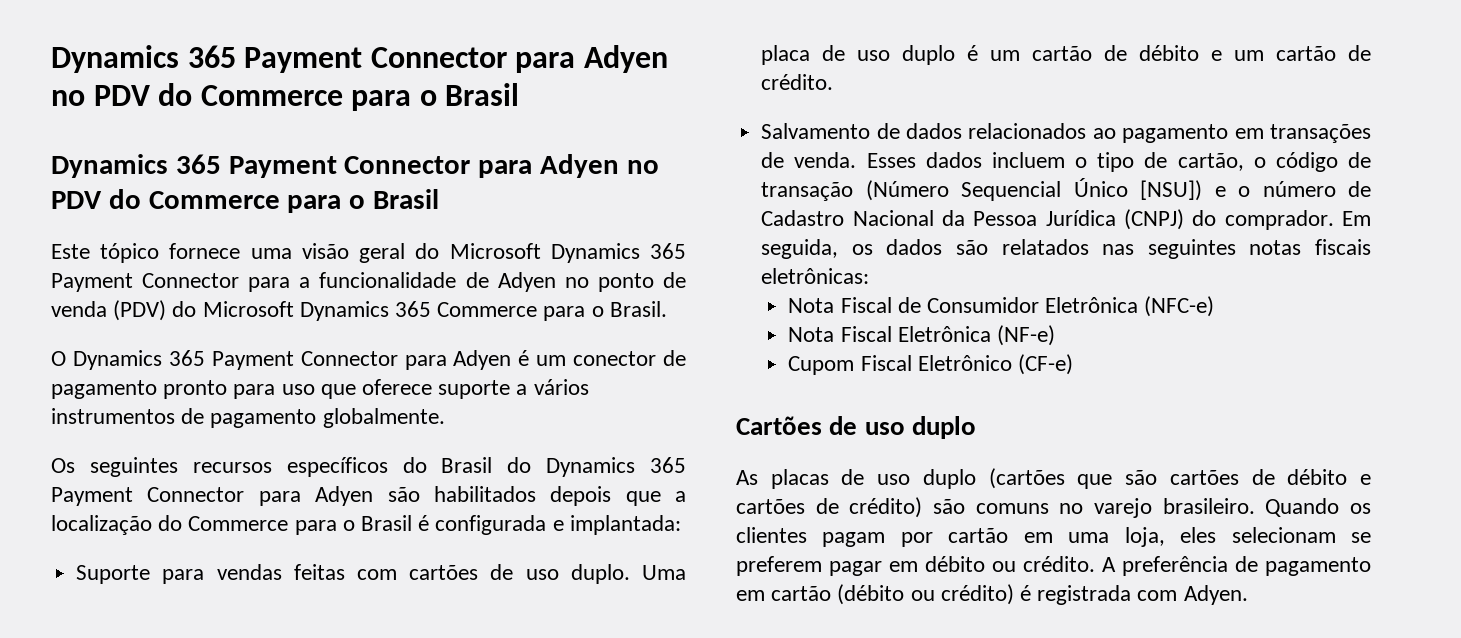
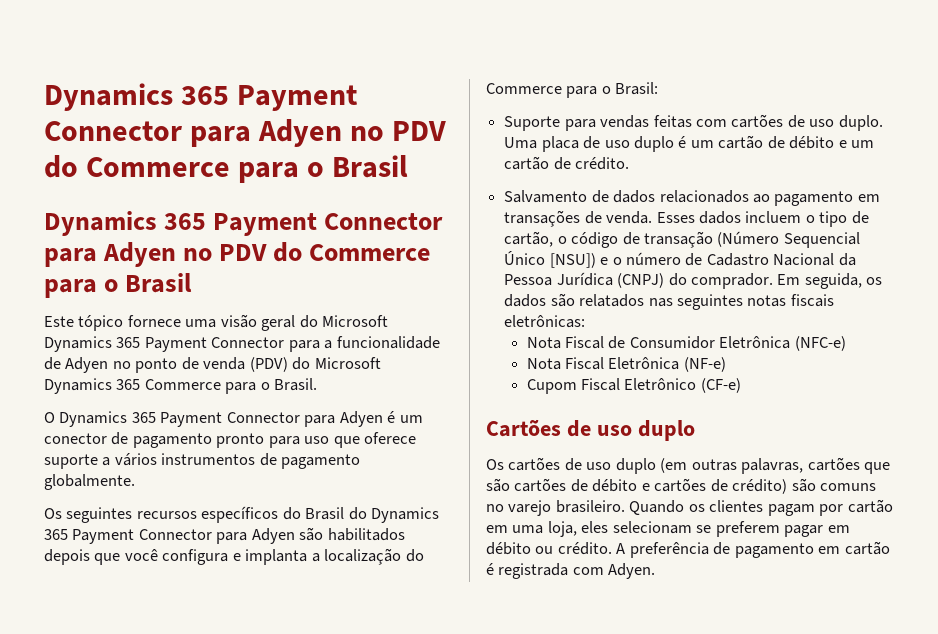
(661, 498) none -> [124,549,308,565] você configura e implanta
[361,515,681,535] Brasil é configurada e implantada: -> [615,82,659,95] Brasil:
[736,468,1065,489] As placas de uso duplo (cartões -> [486,457,860,474] Os cartões de uso duplo (em outras palavras, cartões
[837,584,1014,605] (débito ou crédito) -> (890, 548) none

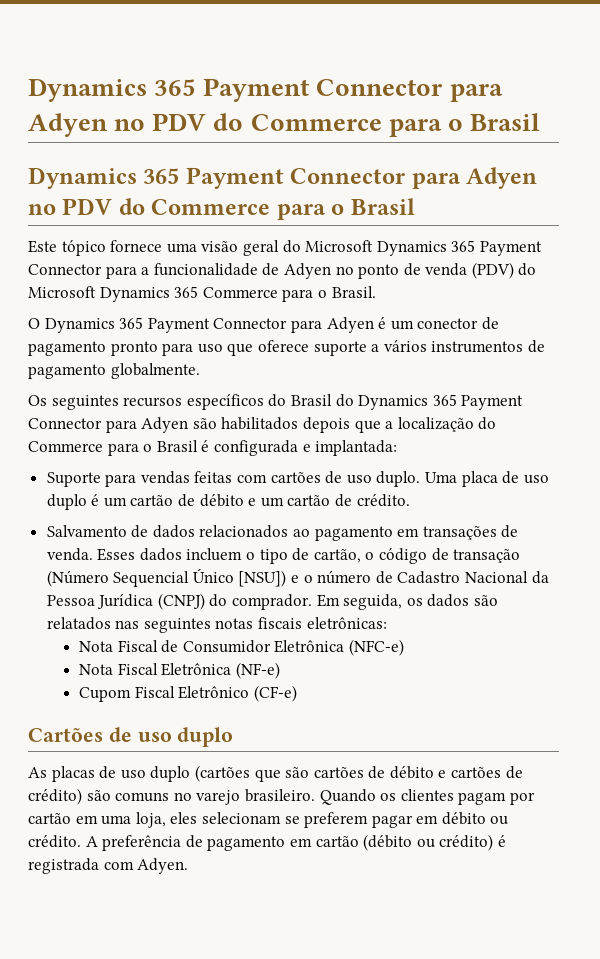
[124,549,308,565] você configura e implanta -> (381, 426) none
[615,82,659,95] Brasil: -> [156,440,398,456] Brasil é configurada e implantada:
[486,457,860,474] Os cartões de uso duplo (em outras palavras, cartões -> [28,765,250,782] As placas de uso duplo (cartões
(890, 548) none -> [363,834,494,851] (débito ou crédito)

